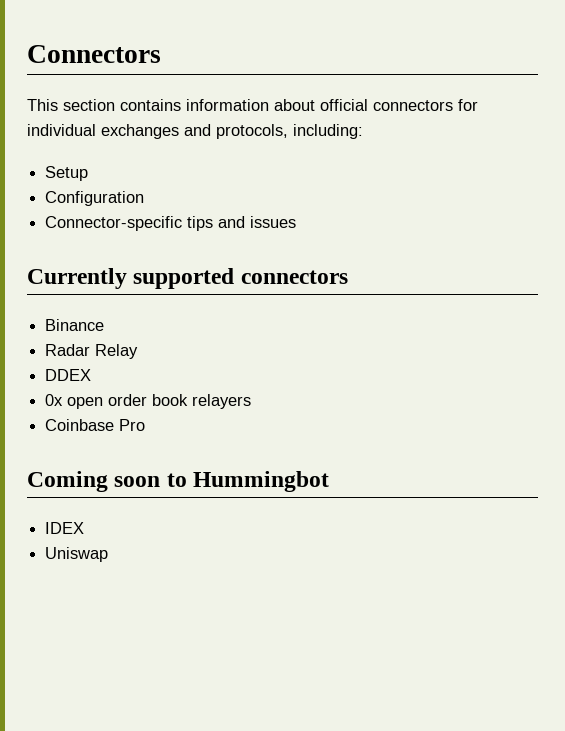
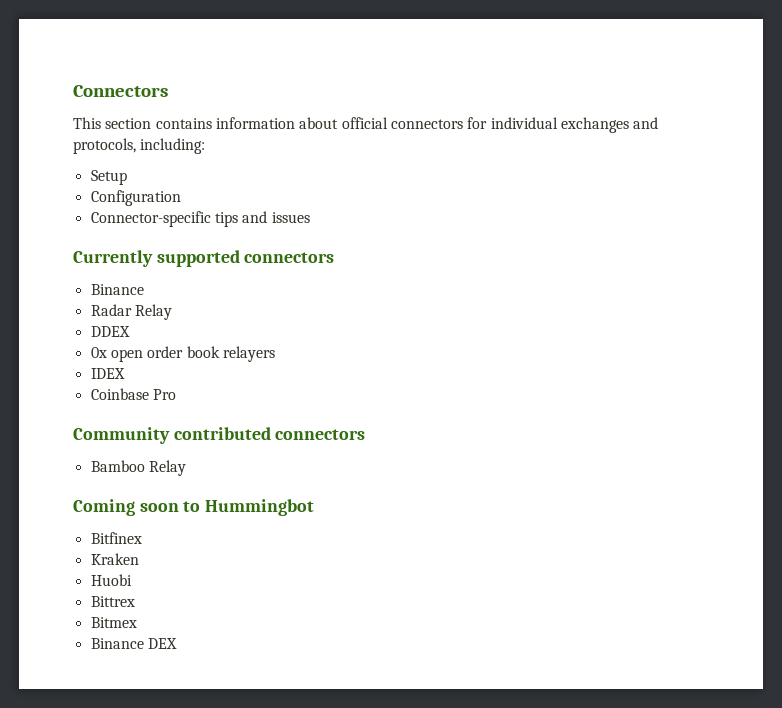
(252, 401) none -> [90,368,125,379] // IDEX
(146, 425) none -> [73,427,366,444] [90,460,186,476] // Community contributed connectors // Bamboo Relay
[45,522,85,534] [45,547,109,562] IDEX // Uniswap -> [90,532,142,544] [90,553,139,565] [90,574,132,586] [90,596,135,607] [90,617,137,628] [90,638,177,649] Bitfinex // Kraken // Huobi // Bittrex // Bitmex // Binance DEX

